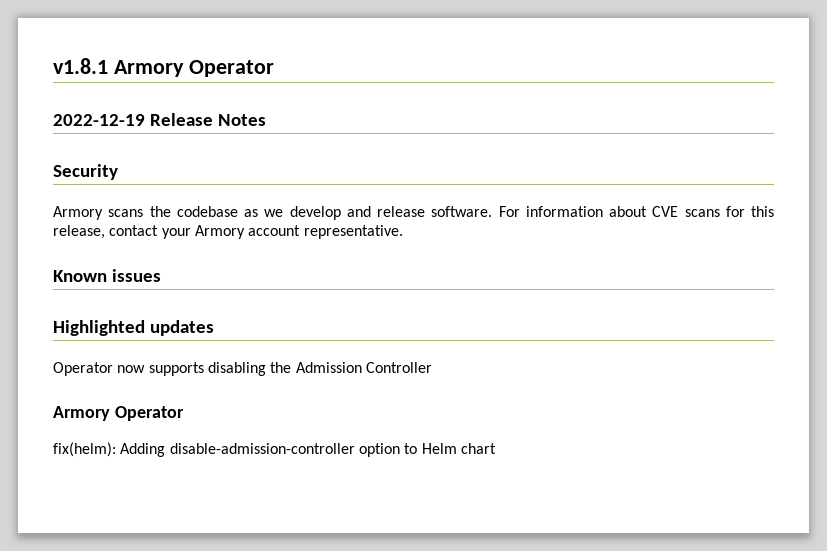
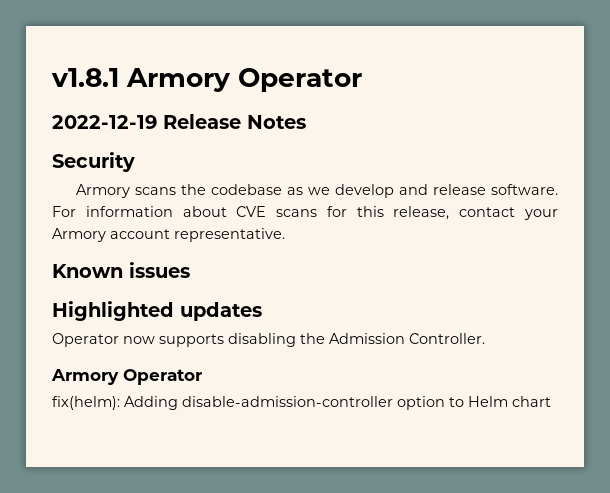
[365,362,432,373] Controller -> [409,333,485,344] Controller.

